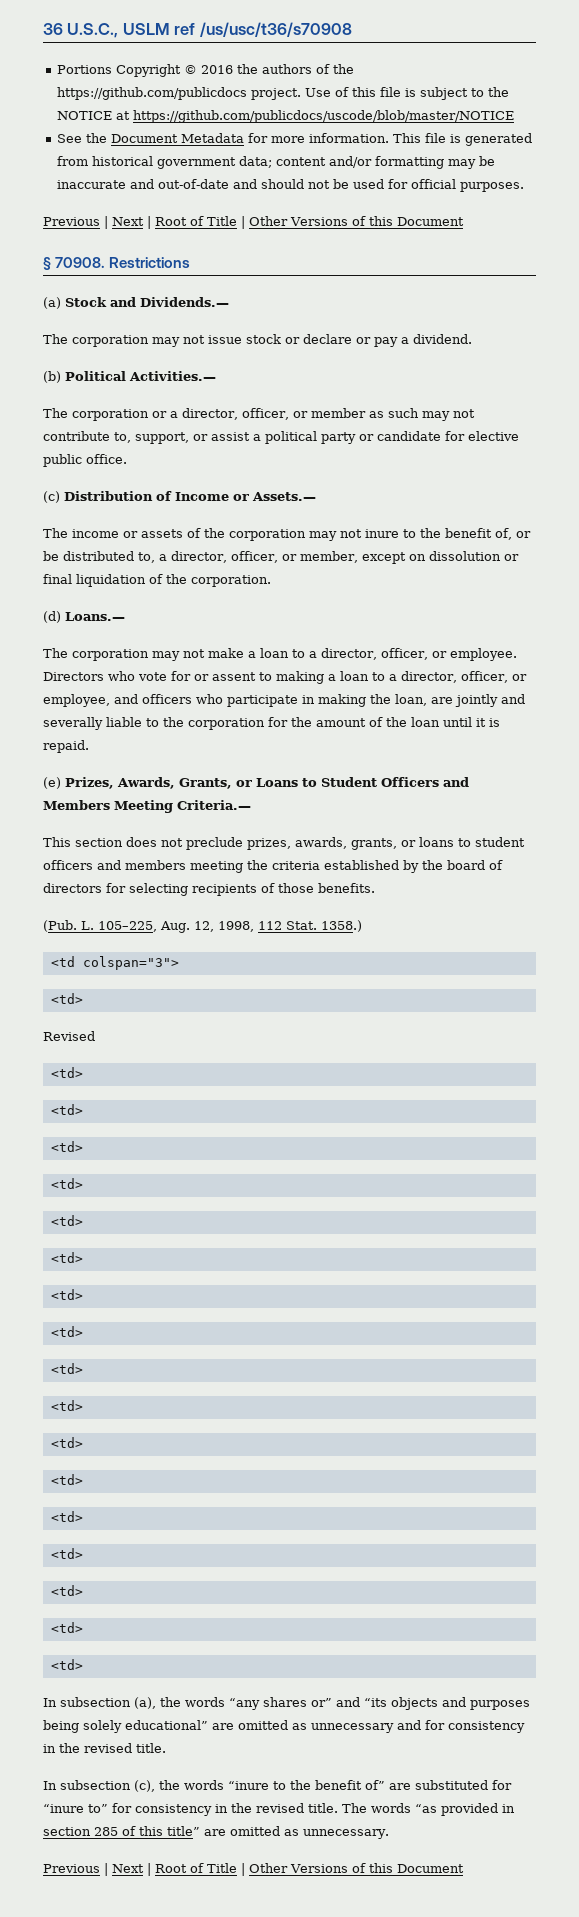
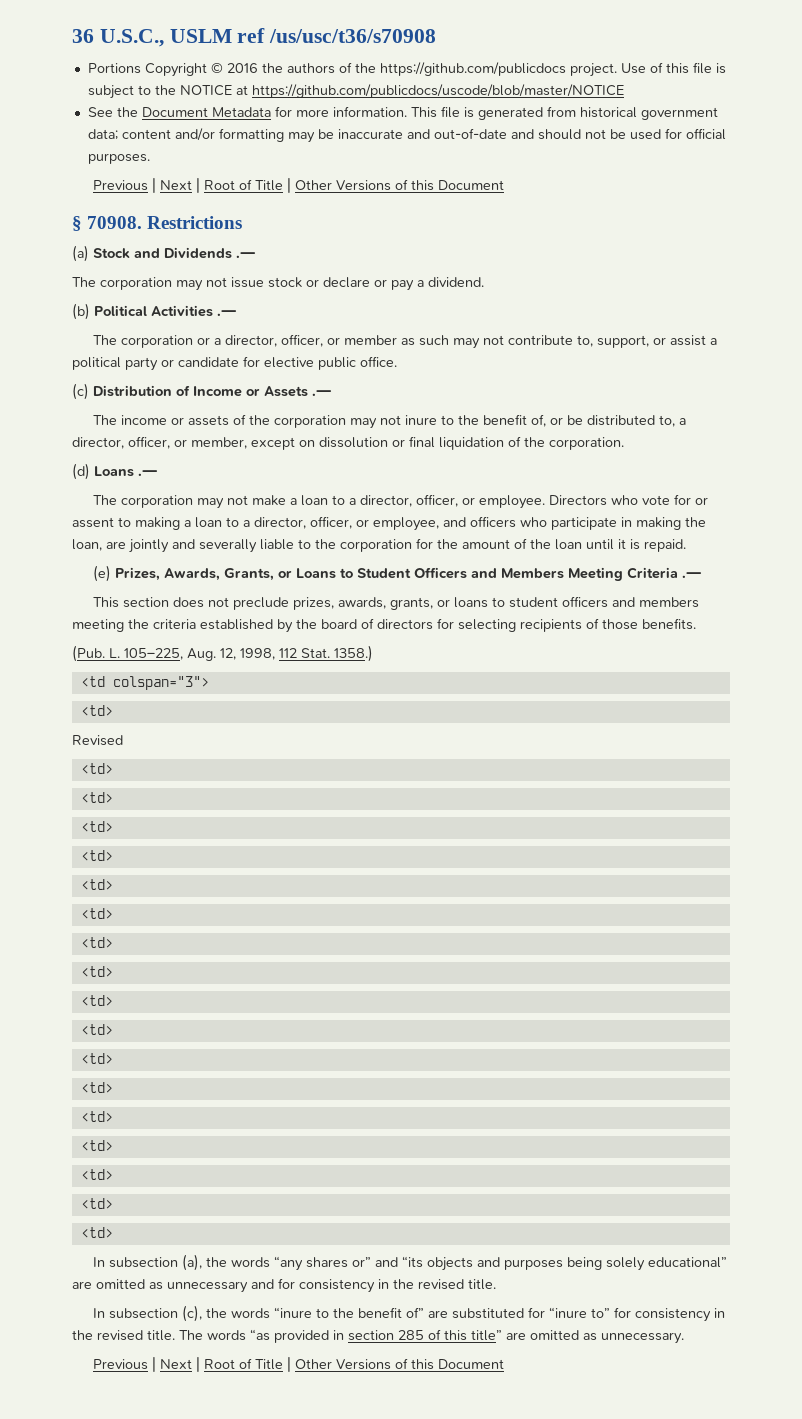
[140,297,229,307] Dividends.— -> [164,247,256,259] Dividends .—
[129,371,216,381] Activities.— -> [151,305,237,317] Activities .—
[252,492,316,501] Assets.— -> [264,386,332,397] Assets .—
[65,612,125,621] Loans.— -> [94,466,158,477] Loans .—
[177,800,251,810] Criteria.— -> [627,567,703,579] Criteria .—

